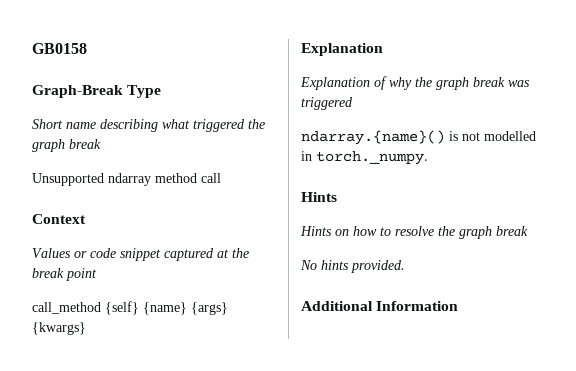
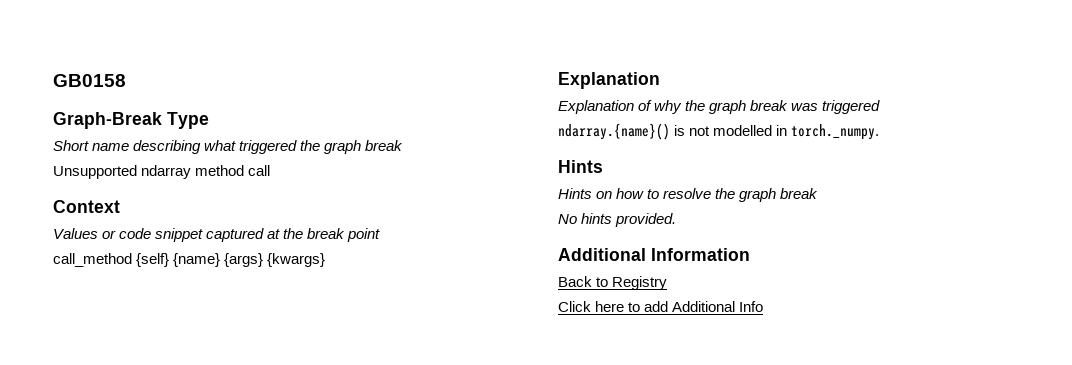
(459, 306) none -> [558,276,668,290] [558,301,764,312] // Back to Registry // Click here to add Additional Info

